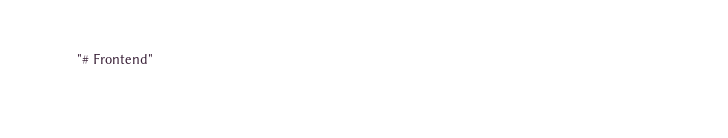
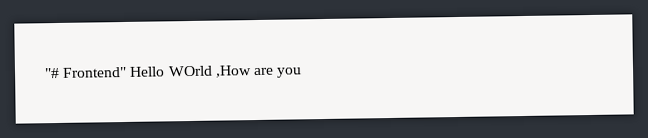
(153, 58) none -> [129,65,303,78] Hello WOrld ,How are you

